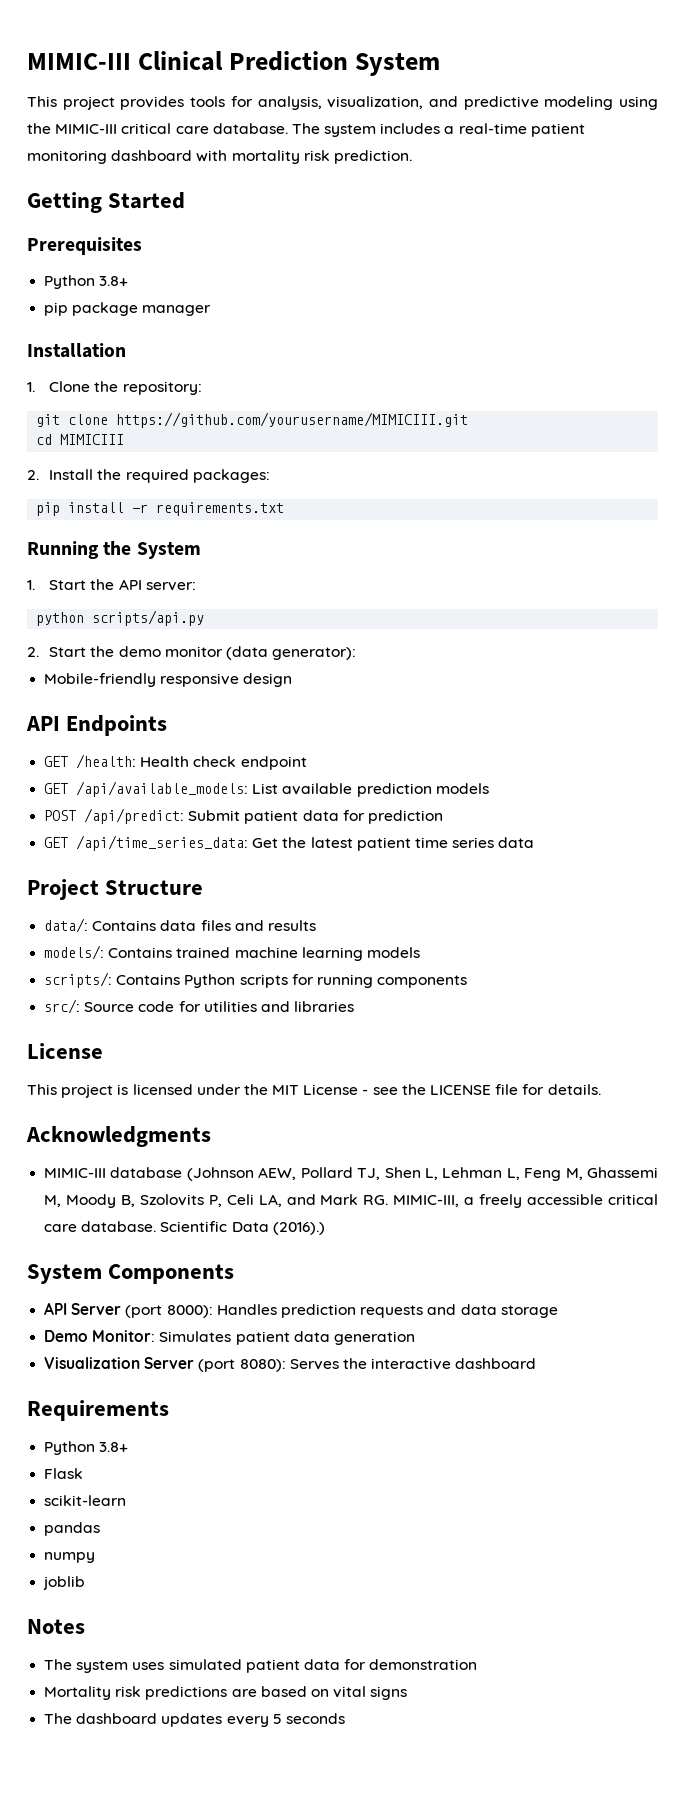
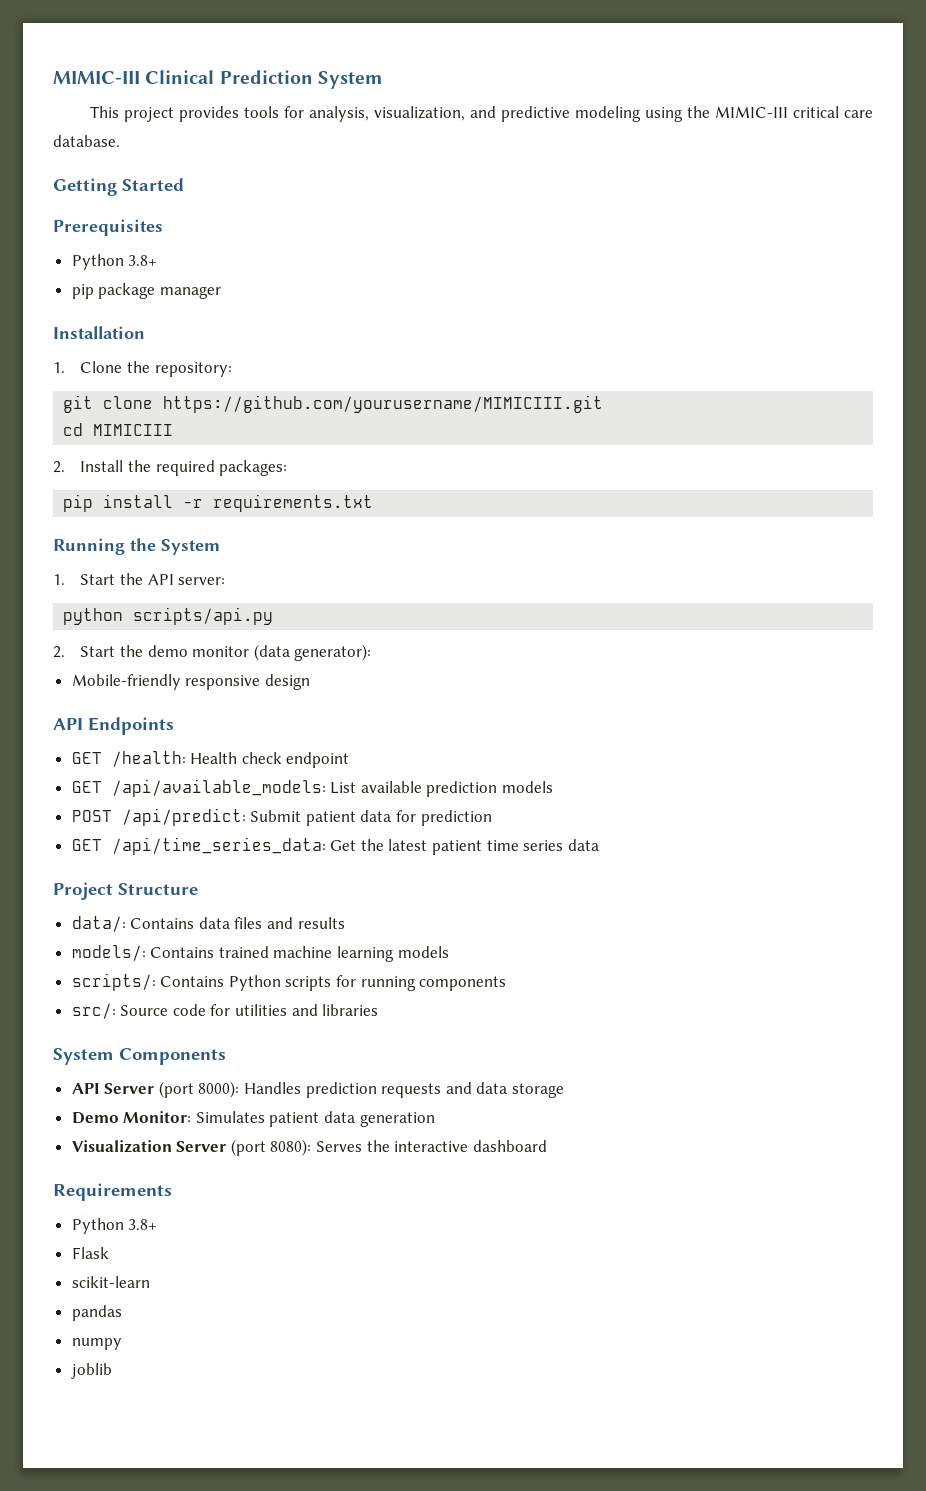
[291,123,585,137] [27,150,412,164] The system includes a real-time patient monitoring dashboard with mortality risk prediction. -> (120, 141) none
[27,1043,103,1059] [27,1084,601,1098] [26,1126,211,1147] [44,1167,659,1181] [44,1194,658,1208] [44,1221,325,1235] // License // This project is licensed under the MIT License - see the LICENSE file for details. // Acknowledgments // MIMIC-III database (Johnson AEW, Pollard TJ, Shen L, Lehman L, Feng M, Ghassemi M, Moody B, Szolovits P, Celi LA, and Mark RG. MIMIC-III, a freely accessible critical care database. Scientific Data (2016).) -> (379, 1010) none
[27,1619,85,1634] [44,1659,478,1673] [44,1686,408,1700] [44,1713,345,1727] // Notes // The system uses simulated patient data for demonstration // Mortality risk predictions are based on vital signs // The dashboard updates every 5 seconds -> (112, 1371) none

